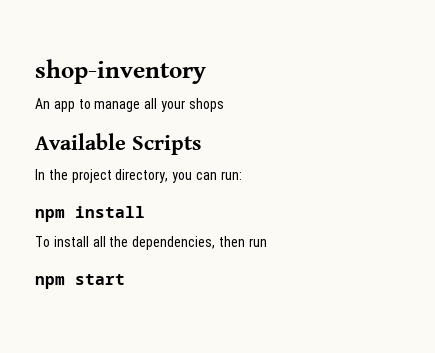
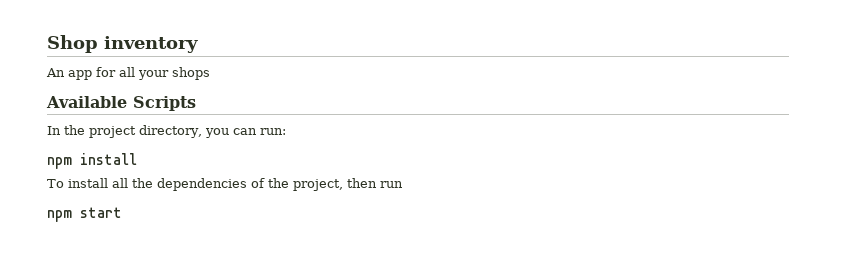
[35,59,206,84] shop-inventory -> [47,35,198,53] Shop inventory
[78,99,141,112] to manage -> [96,67,116,77] for
[132,236,216,250] dependencies, -> [157,178,343,191] dependencies of the project,

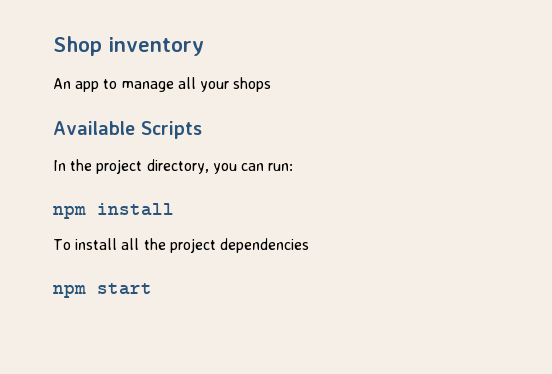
[96,67,116,77] for -> [103,79,174,92] to manage
(153, 183) none -> [169,238,216,253] project
[251,178,403,191] of the project, then run -> (309, 245) none

